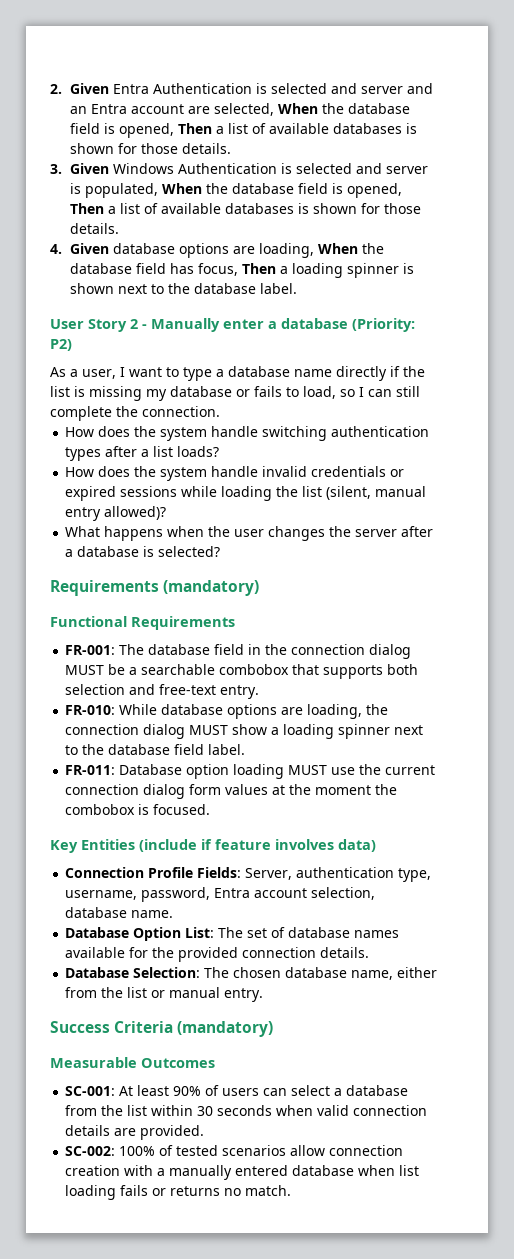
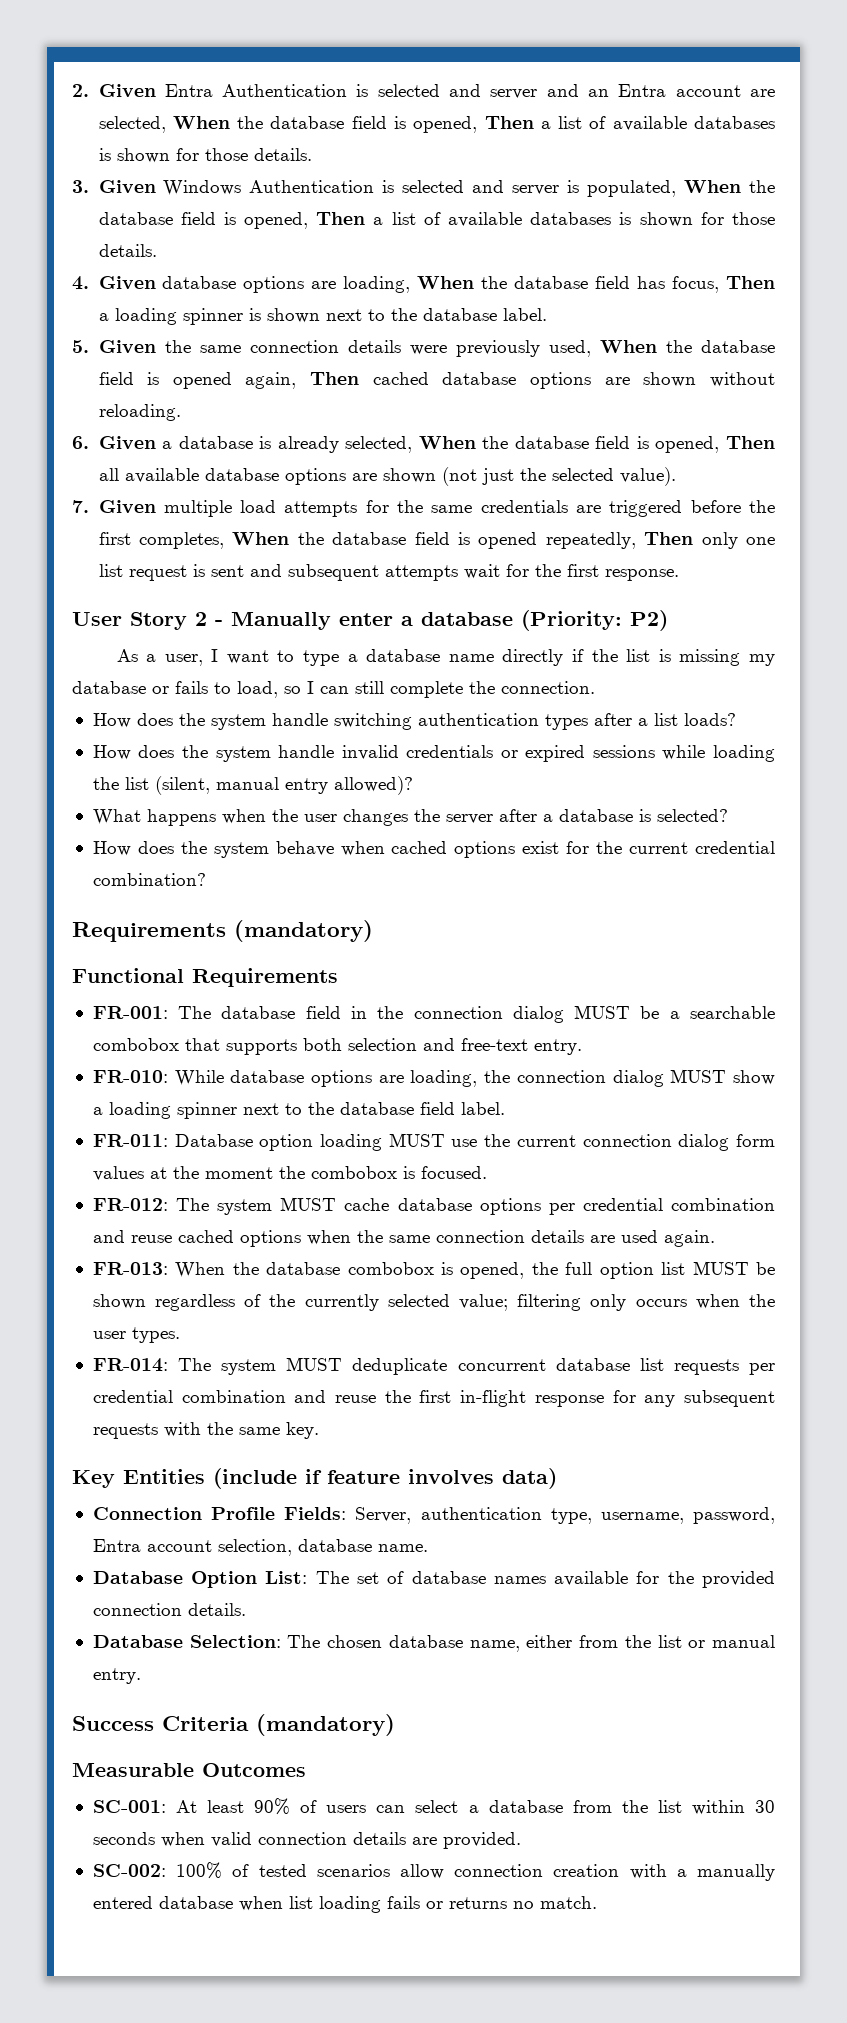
(298, 288) none -> [72,340,775,357] [98,372,775,389] [98,404,181,421] [72,436,775,453] [98,467,676,486] [72,500,776,517] [98,532,775,549] [98,564,679,581] // 5. Given the same connection details were previously used, When the database field is opened again, Then cached database options are shown without reloading. // 6. Given a database is already selected, When the database field is opened, Then all available database options are shown (not just the selected value). // 7. Given multiple load attempts for the same credentials are triggered before the first completes, When the database field is opened repeatedly, Then only one list request is sent and subsequent attempts wait for the first response.
(221, 551) none -> [92,841,775,858] [92,873,206,886] // How does the system behave when cached options exist for the current credential combination?
(211, 809) none -> [92,1197,775,1215] [92,1230,715,1247] [92,1261,775,1279] [92,1294,776,1311] [92,1327,180,1343] [92,1357,776,1375] [92,1390,775,1407] [92,1422,319,1439] // FR-012: The system MUST cache database options per credential combination and reuse cached options when the same connection details are used again. // FR-013: When the database combobox is opened, the full option list MUST be shown regardless of the currently selected value; filtering only occurs when the user types. // FR-014: The system MUST deduplicate concurrent database list requests per credential combination and reuse the first in-flight response for any subsequent requests with the same key.

